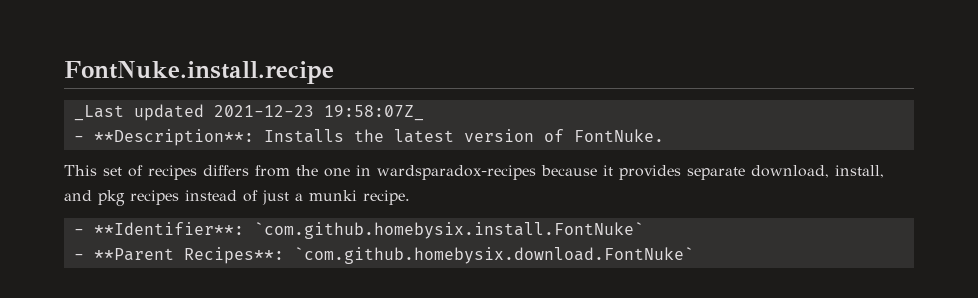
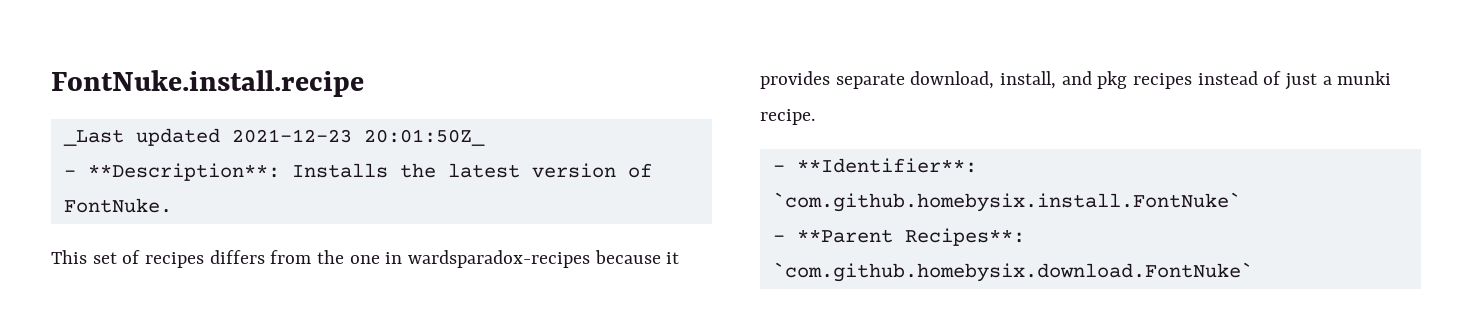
[323,105,424,121] 19:58:07Z_ -> [363,129,485,146] 20:01:50Z_

